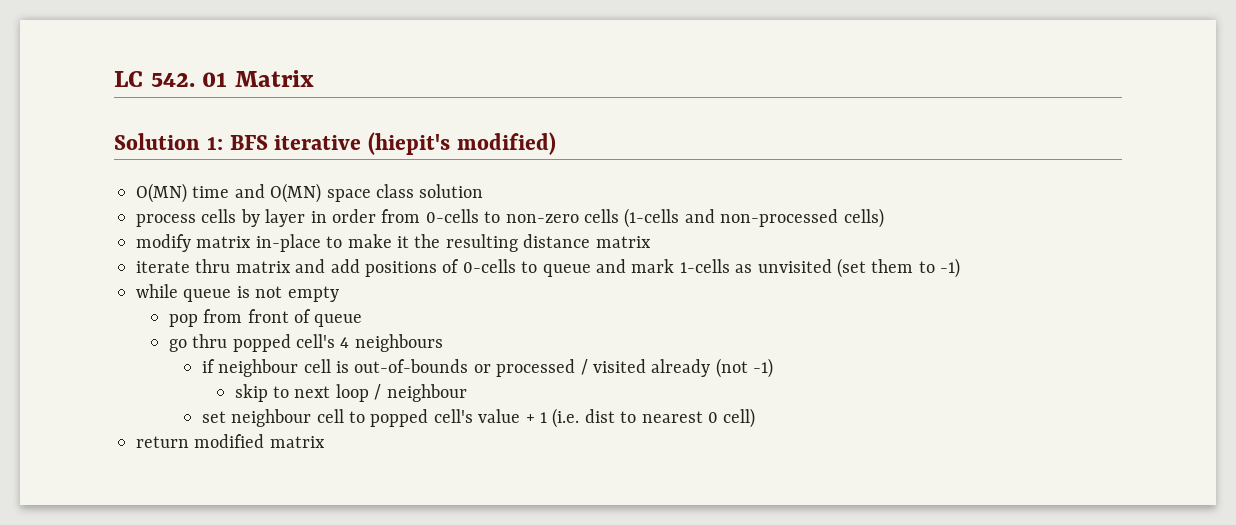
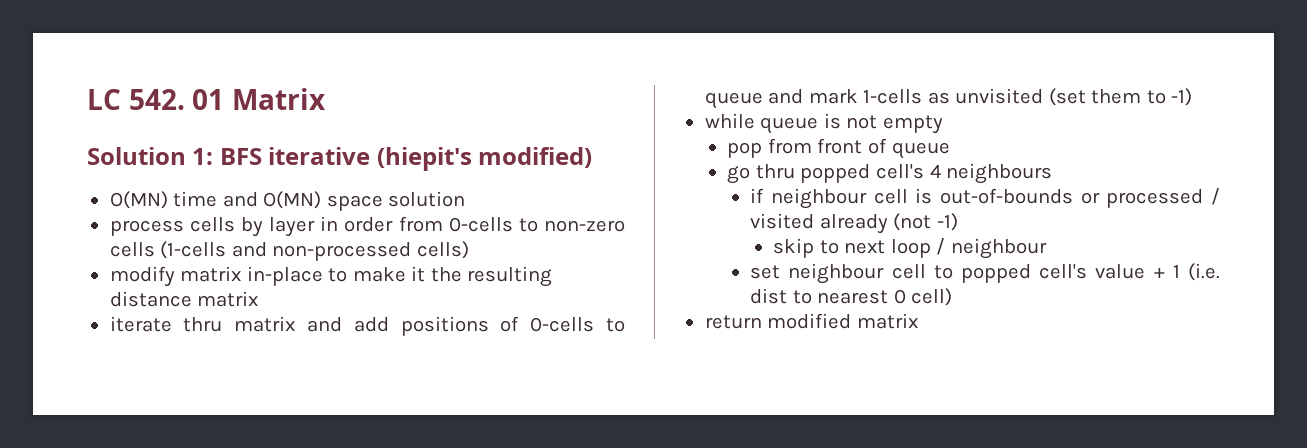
[376,184,414,198] class -> (383, 203) none

